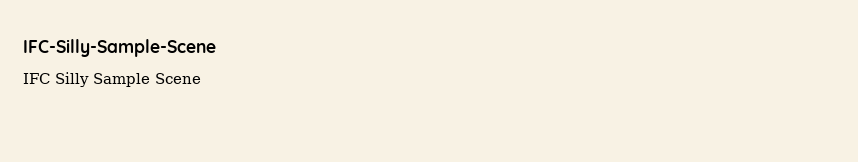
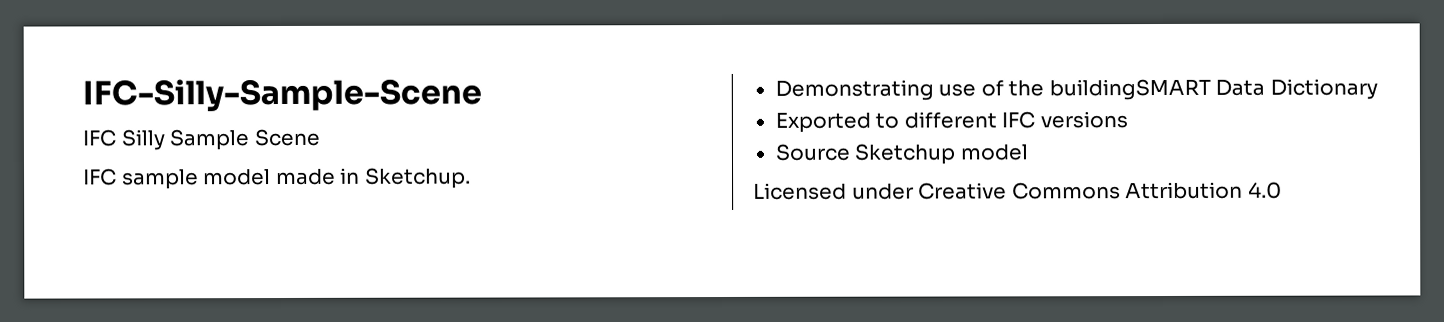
(201, 78) none -> [83,167,471,190] [774,78,1378,101] [774,111,1128,133] [774,143,1028,165] [753,181,1282,200] // IFC sample model made in Sketchup. // Demonstrating use of the buildingSMART Data Dictionary // Exported to different IFC versions // Source Sketchup model // Licensed under Creative Commons Attribution 4.0

